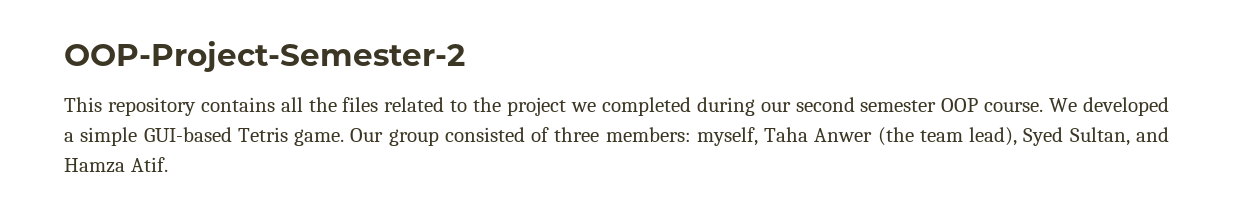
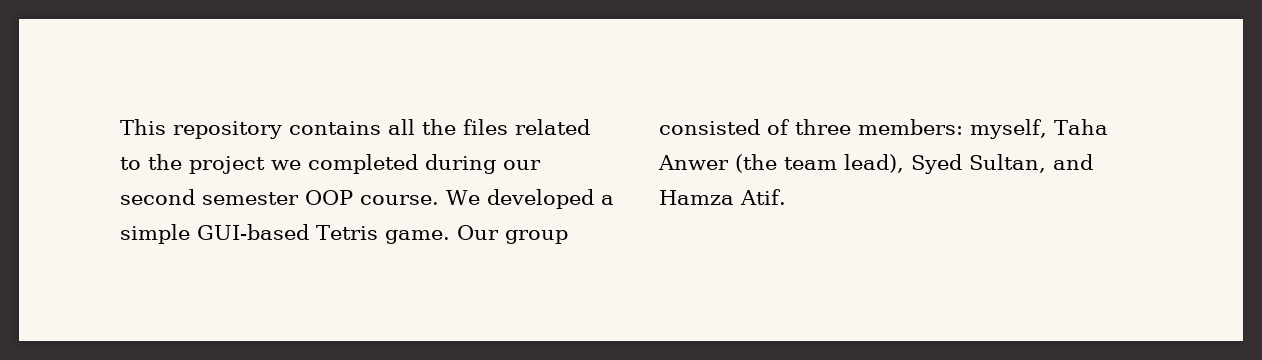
[64,41,465,72] OOP-Project-Semester-2 // -> (120, 127) none

